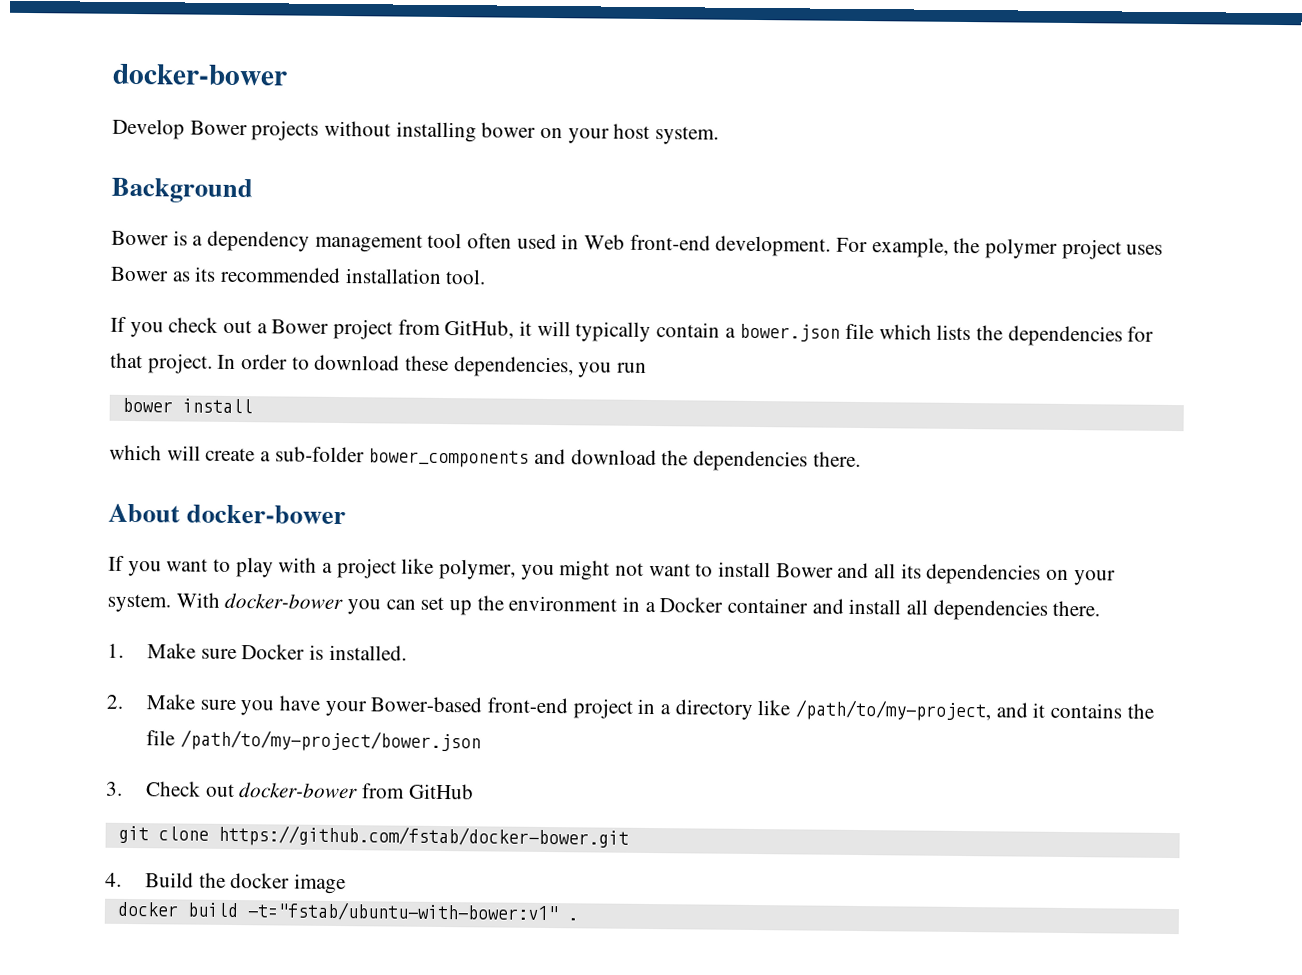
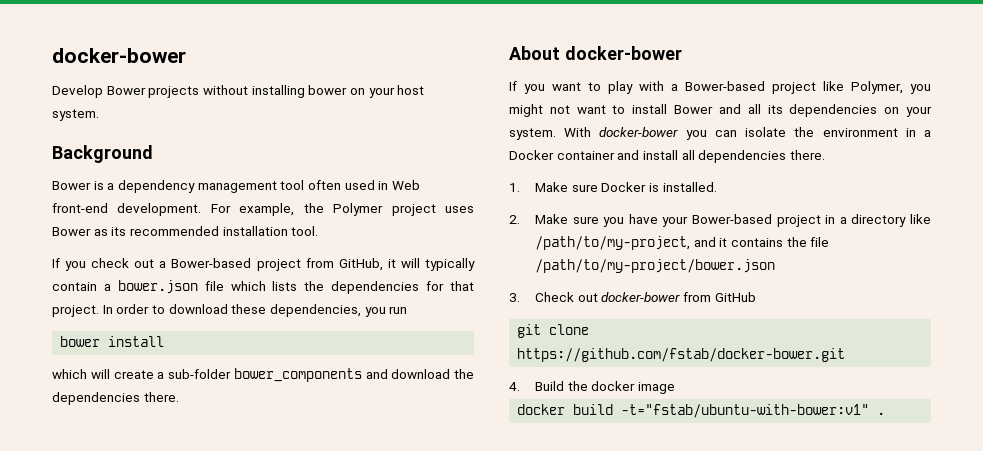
[985,238,1059,259] polymer -> [333,203,384,216] Polymer
[271,319,330,334] Bower -> [171,258,252,268] Bower-based
(334, 567) none -> [685,81,765,91] Bower-based
[439,558,517,580] polymer, -> [851,81,903,94] Polymer,
[420,596,473,616] set up -> [745,127,787,137] isolate
[486,697,568,714] front-end -> (773, 219) none

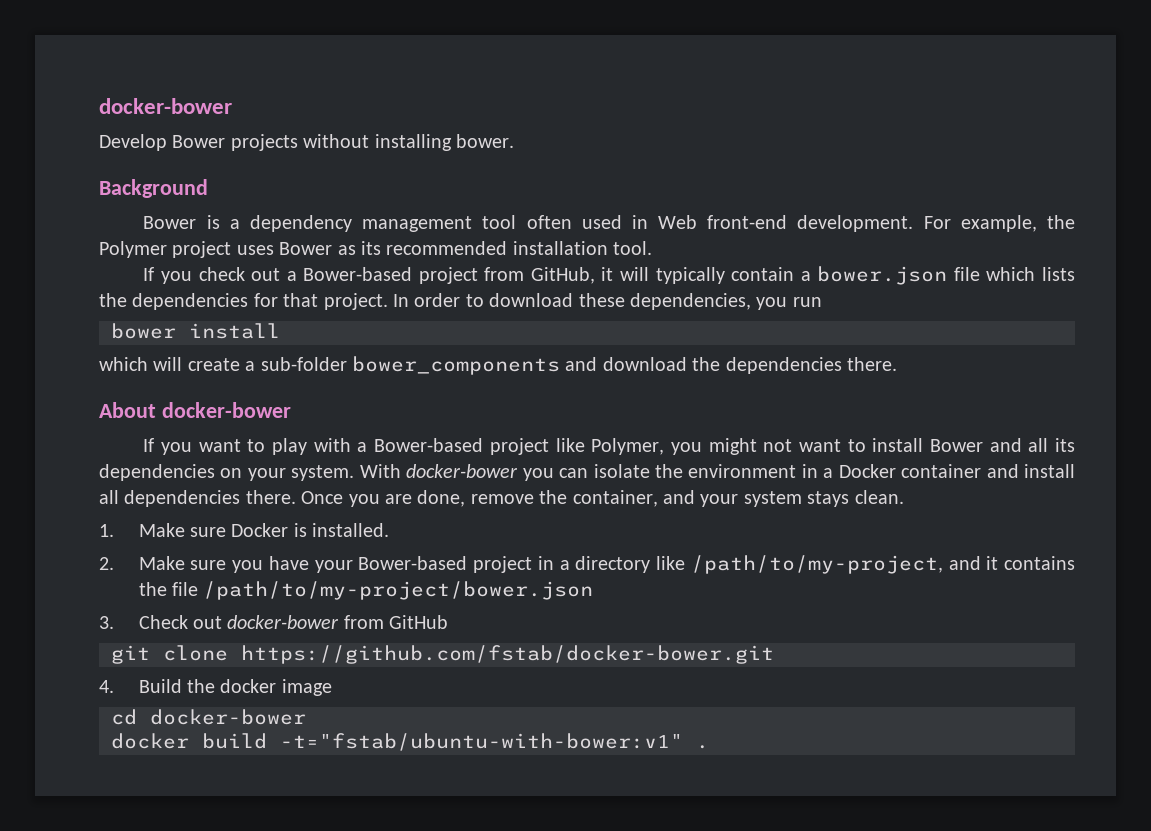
[308,85,425,98] [52,109,99,121] bower on your host system. -> [456,134,514,148] bower.
(825, 155) none -> [301,490,904,507] Once you are done, remove the container, and your system stays clean.
(675, 388) none -> [111,709,306,725] // cd docker-bower

